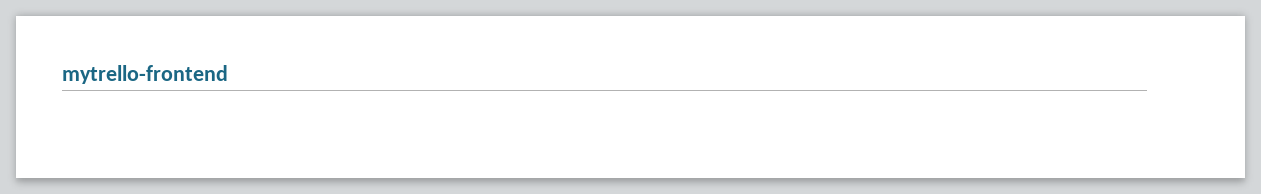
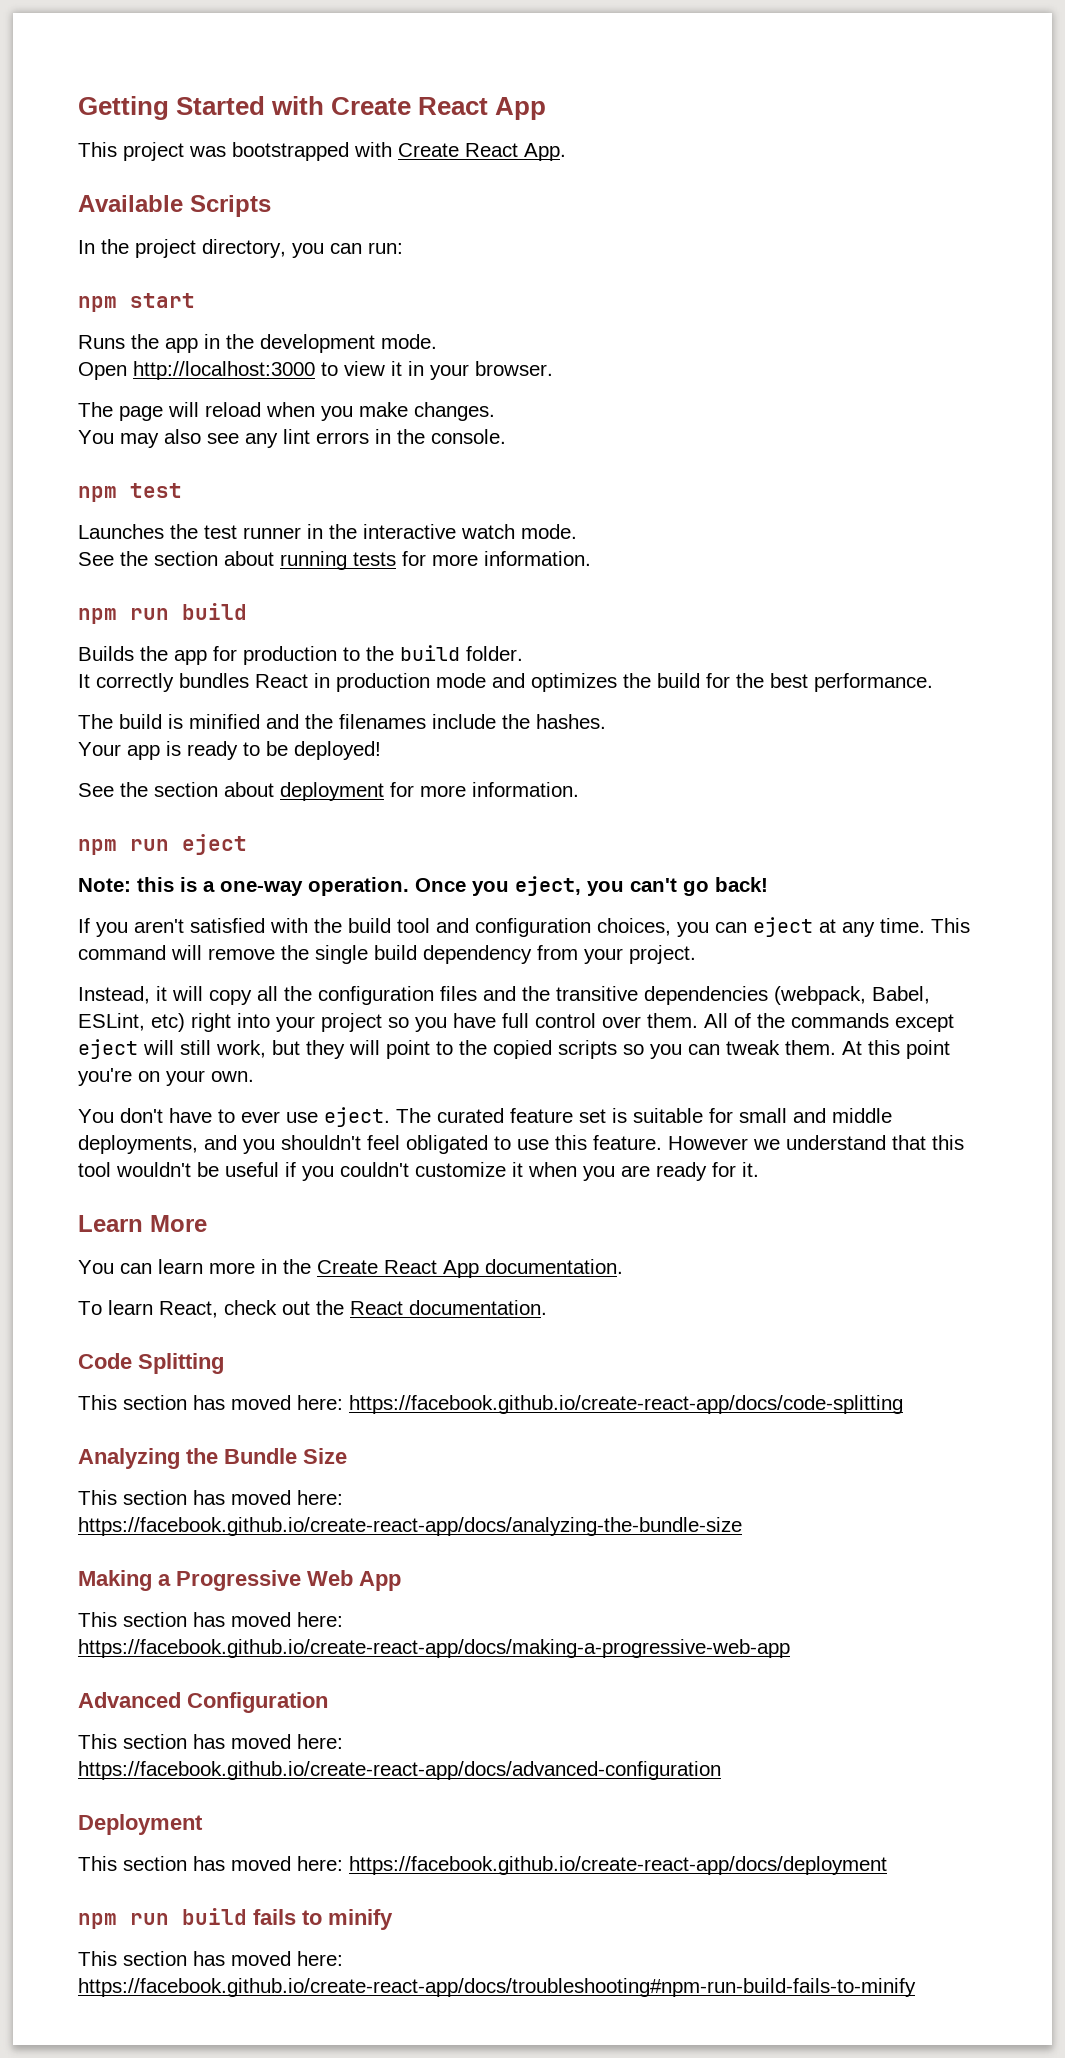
[62,65,228,84] mytrello-frontend -> [78,96,547,120] [78,142,566,161] [78,195,271,217] [78,239,403,258] [78,293,195,312] [78,334,437,353] [78,361,553,380] [78,402,495,421] [78,429,506,448] [78,483,182,502] [78,524,577,539] [78,551,591,570] [78,603,247,624] [78,645,523,665] [78,673,933,692] [78,714,606,729] [78,741,381,760] [78,782,579,801] [78,834,247,855] [78,876,768,896] [78,917,970,937] [78,945,696,964] [78,986,930,1005] [78,1013,954,1032] [78,1039,950,1059] [78,1068,254,1086] [78,1107,892,1127] [78,1135,964,1154] [78,1162,759,1181] [78,1215,207,1232] [78,1259,623,1278] [78,1300,547,1318] [78,1353,224,1374] [78,1395,903,1414] [78,1448,347,1469] [78,1490,343,1505] [78,1517,742,1536] [78,1570,401,1591] [78,1612,343,1627] [78,1639,790,1658] [78,1692,328,1713] [78,1734,343,1749] [78,1761,721,1780] [78,1814,203,1835] [78,1856,887,1875] [78,1908,393,1930] [78,1951,343,1966] [78,1978,916,1997] Getting Started with Create React App // This project was bootstrapped with Create React App. // Available Scripts // In the project directory, you can run: // npm start // Runs the app in the development mode. // Open http://localhost:3000 to view it in your browser. // The page will reload when you make changes. // You may also see any lint errors in the console. // npm test // Launches the test runner in the interactive watch mode. // See the section about running tests for more information. // npm run build // Builds the app for production to the build folder. // It correctly bundles React in production mode and optimizes the build for the best performance. // The build is minified and the filenames include the hashes. // Your app is ready to be deployed! // See the section about deployment for more information. // npm run eject // Note: this is a one-way operation. Once you eject, you can't go back! // If you aren't satisfied with the build tool and configuration choices, you can eject at any time. This command will remove the single build dependency from your project. // Instead, it will copy all the configuration files and the transitive dependencies (webpack, Babel, ESLint, etc) right into your project so you have full control over them. All of the commands except eject will still work, but they will point to the copied scripts so you can tweak them. At this point you're on your own. // You don't have to ever use eject. The curated feature set is suitable for small and middle deployments, and you shouldn't feel obligated to use this feature. However we understand that this tool wouldn't be useful if you couldn't customize it when you are ready for it. // Learn More // You can learn more in the Create React App documentation. // To learn React, check out the React documentation. // Code Splitting // This section has moved here: https://facebook.github.io/create-react-app/docs/code-splitting // Analyzing the Bundle Size // This section has moved here: https://facebook.github.io/create-react-app/docs/analyzing-the-bundle-size // Making a Progressive Web App // This section has moved here: https://facebook.github.io/create-react-app/docs/making-a-progressive-web-app // Advanced Configuration // This section has moved here: https://facebook.github.io/create-react-app/docs/advanced-configuration // Deployment // This section has moved here: https://facebook.github.io/create-react-app/docs/deployment // npm run build fails to minify // This section has moved here: https://facebook.github.io/create-react-app/docs/troubleshooting#npm-run-build-fails-to-minify

